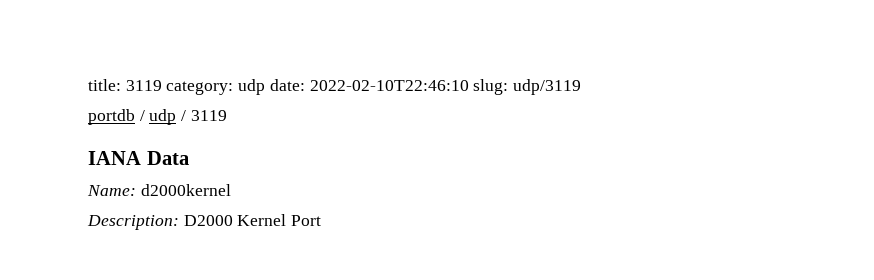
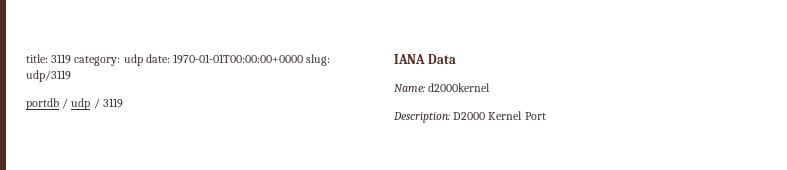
[309,80,469,91] 2022-02-10T22:46:10 -> [173,54,304,64] 1970-01-01T00:00:00+0000

